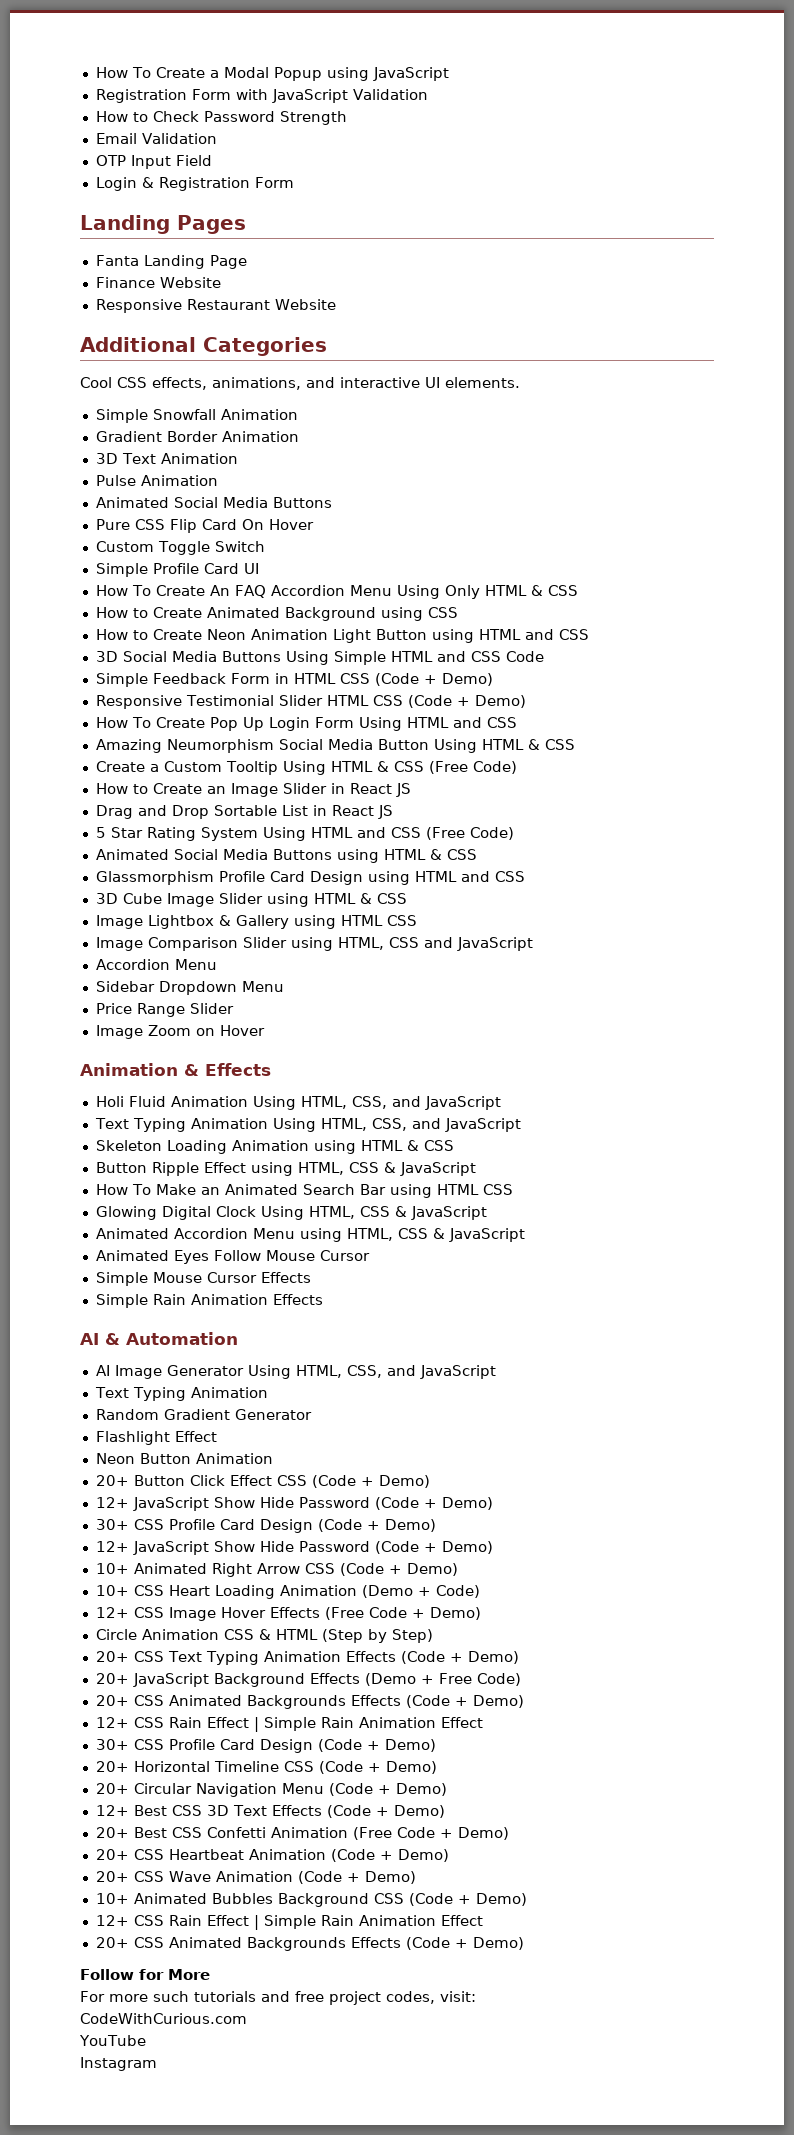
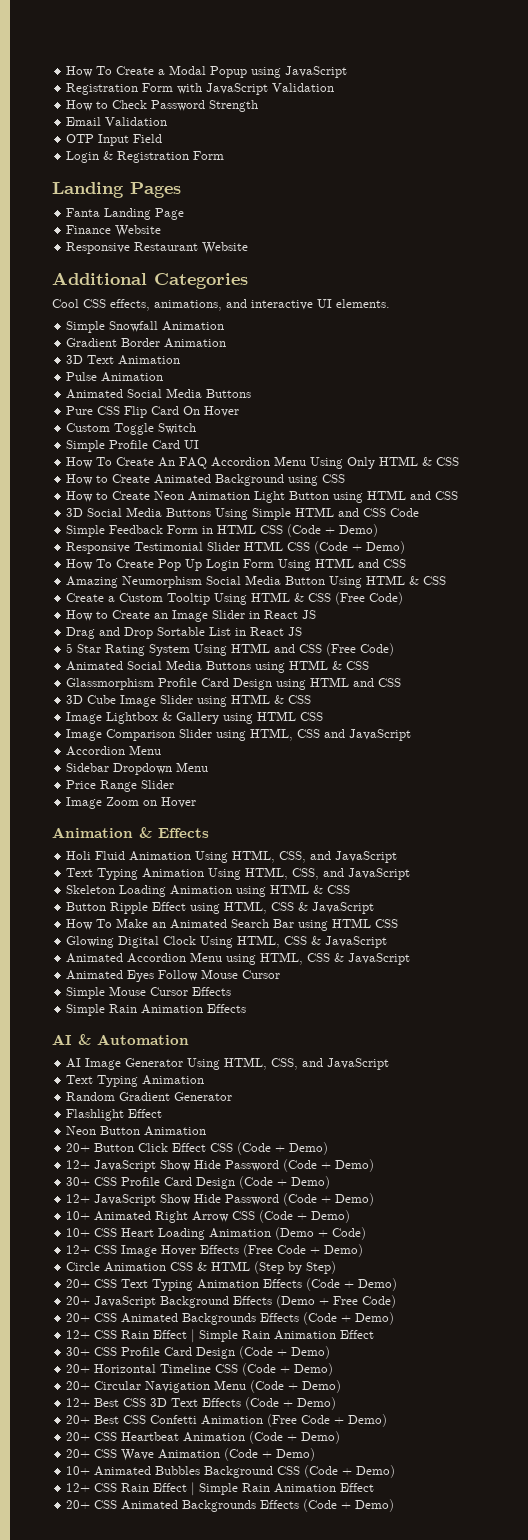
[80,1969,210,1980] [80,1991,476,2005] [80,2013,247,2024] [79,2035,146,2046] [80,2057,157,2071] // Follow for More // For more such tutorials and free project codes, visit: // CodeWithCurious.com // YouTube // Instagram -> (395, 1505) none

